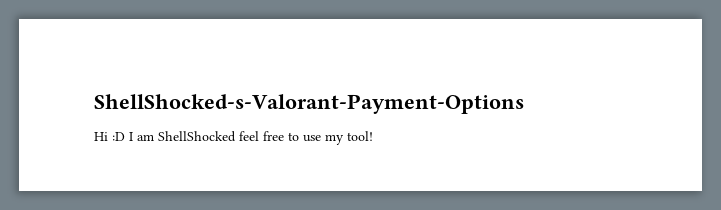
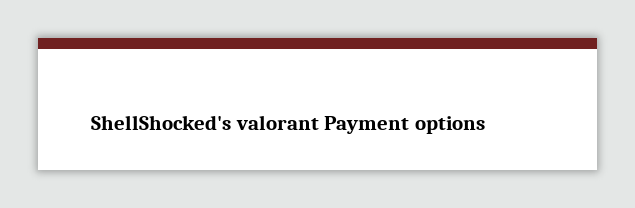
[94,94,524,114] [94,131,373,145] ShellShocked-s-Valorant-Payment-Options // Hi :D I am ShellShocked feel free to use my tool! -> [91,115,486,134] ShellShocked's valorant Payment options

